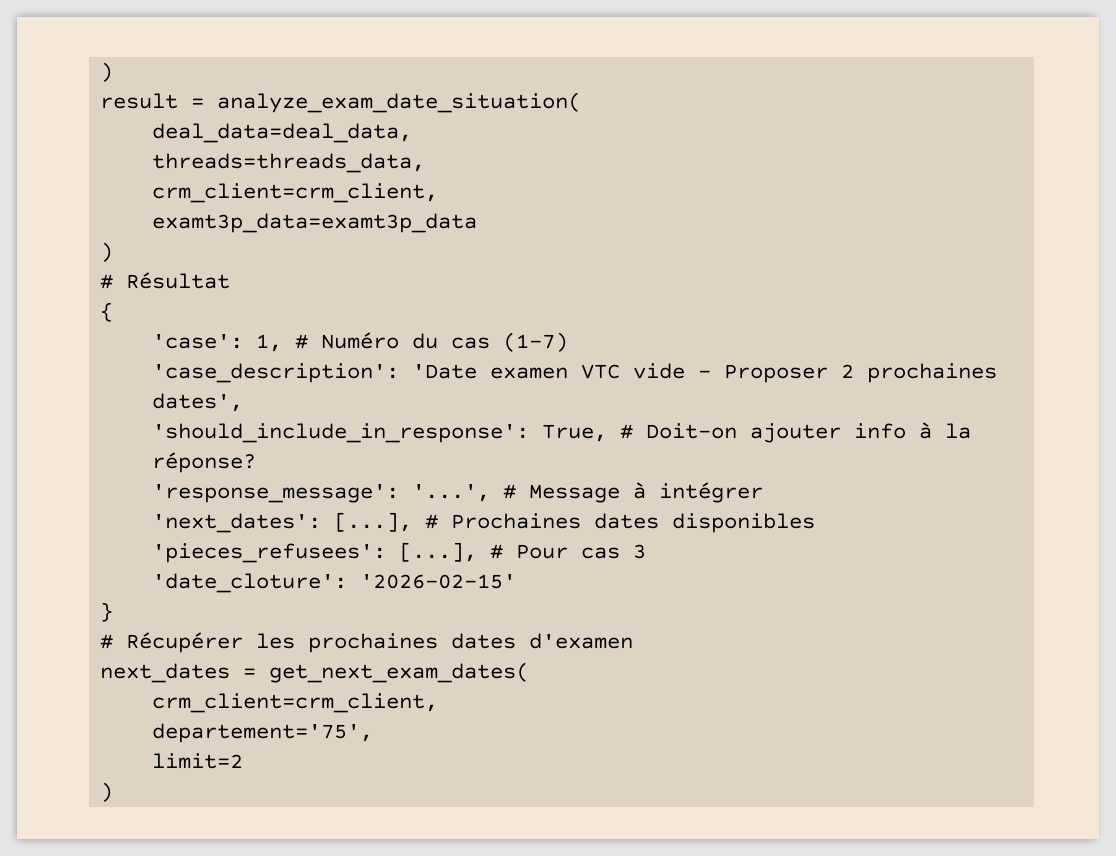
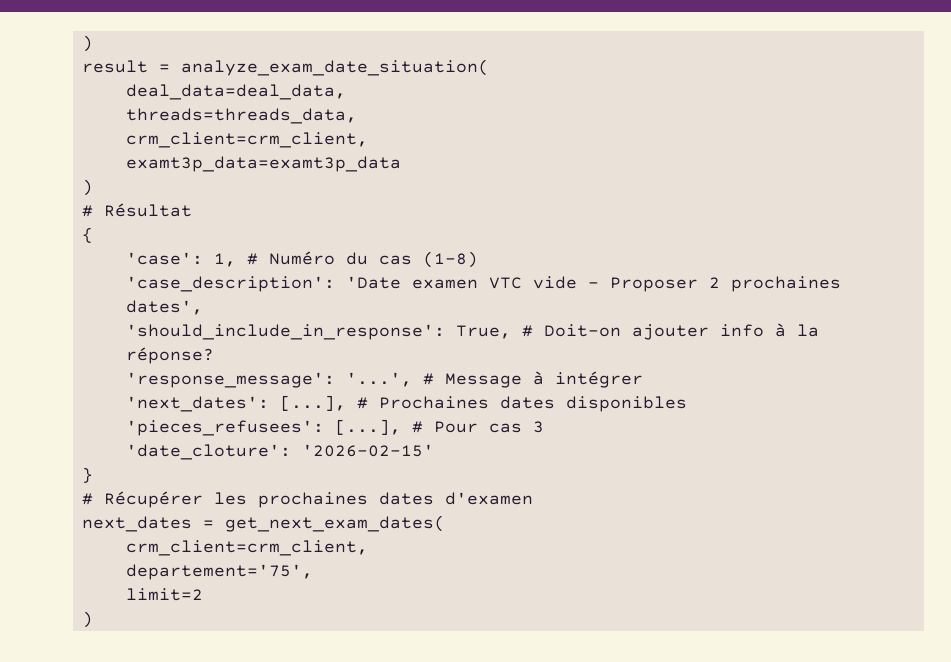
[502,332,568,352] (1-7) -> [423,251,478,268] (1-8)

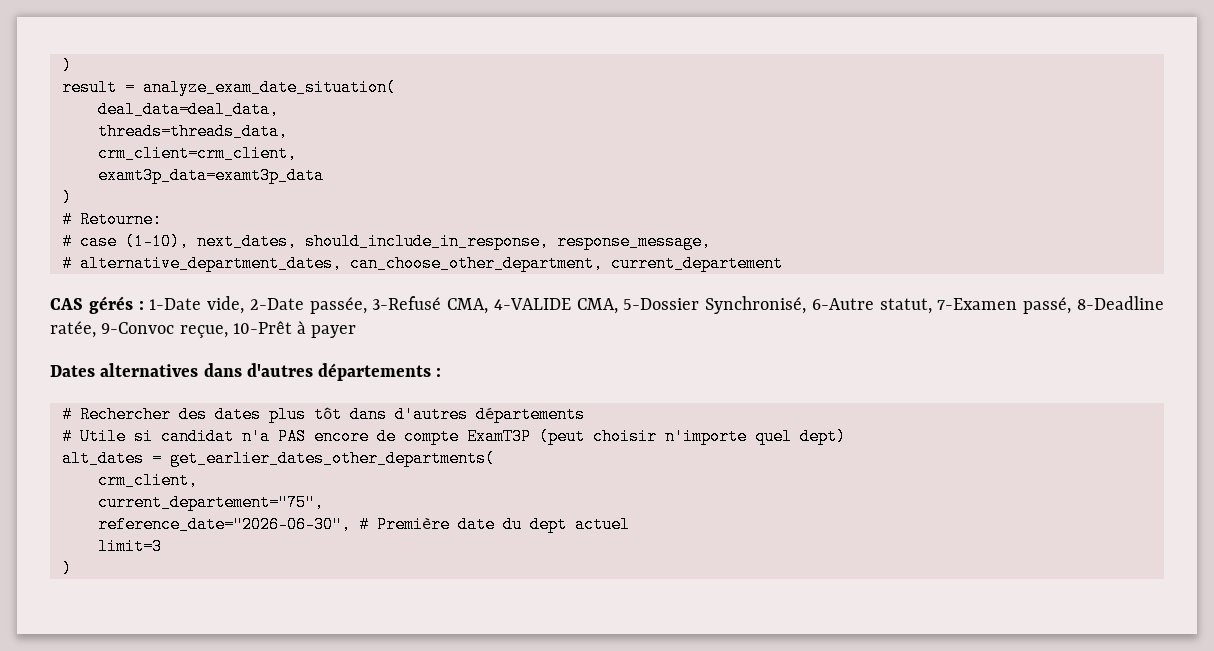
[104,203,192,217] [82,227,93,243] [126,251,478,268] [126,276,841,292] [126,300,203,315] [126,323,819,340] [126,347,214,364] [126,371,643,388] [126,395,687,412] [126,419,544,436] [126,444,434,460] [82,467,93,483] [82,491,533,508] [82,515,445,532] [126,540,368,556] [126,564,313,580] [126,588,203,601] Résultat // { // 'case': 1, # Numéro du cas (1-8) // 'case_description': 'Date examen VTC vide - Proposer 2 prochaines dates', // 'should_include_in_response': True, # Doit-on ajouter info à la réponse? // 'response_message': '...', # Message à intégrer // 'next_dates': [...], # Prochaines dates disponibles // 'pieces_refusees': [...], # Pour cas 3 // 'date_cloture': '2026-02-15' // } // # Récupérer les prochaines dates d'examen // next_dates = get_next_exam_dates( // crm_client=crm_client, // departement='75', // limit=2 -> [79,211,162,228] [61,233,711,250] [61,255,783,272] [50,296,1164,314] [50,321,357,338] [50,363,442,381] [61,406,585,423] [61,428,846,445] [61,450,495,467] [97,472,198,489] [97,494,324,511] [97,516,630,533] [97,538,162,555] Retourne: // # case (1-10), next_dates, should_include_in_response, response_message, // # alternative_department_dates, can_choose_other_department, current_departement // CAS gérés : 1-Date vide, 2-Date passée, 3-Refusé CMA, 4-VALIDE CMA, 5-Dossier Synchronisé, 6-Autre statut, 7-Examen passé, 8-Deadline ratée, 9-Convoc reçue, 10-Prêt à payer // Dates alternatives dans d'autres départements : // # Rechercher des dates plus tôt dans d'autres départements // # Utile si candidat n'a PAS encore de compte ExamT3P (peut choisir n'importe quel dept) // alt_dates = get_earlier_dates_other_departments( // crm_client, // current_departement="75", // reference_date="2026-06-30", # Première date du dept actuel // limit=3

